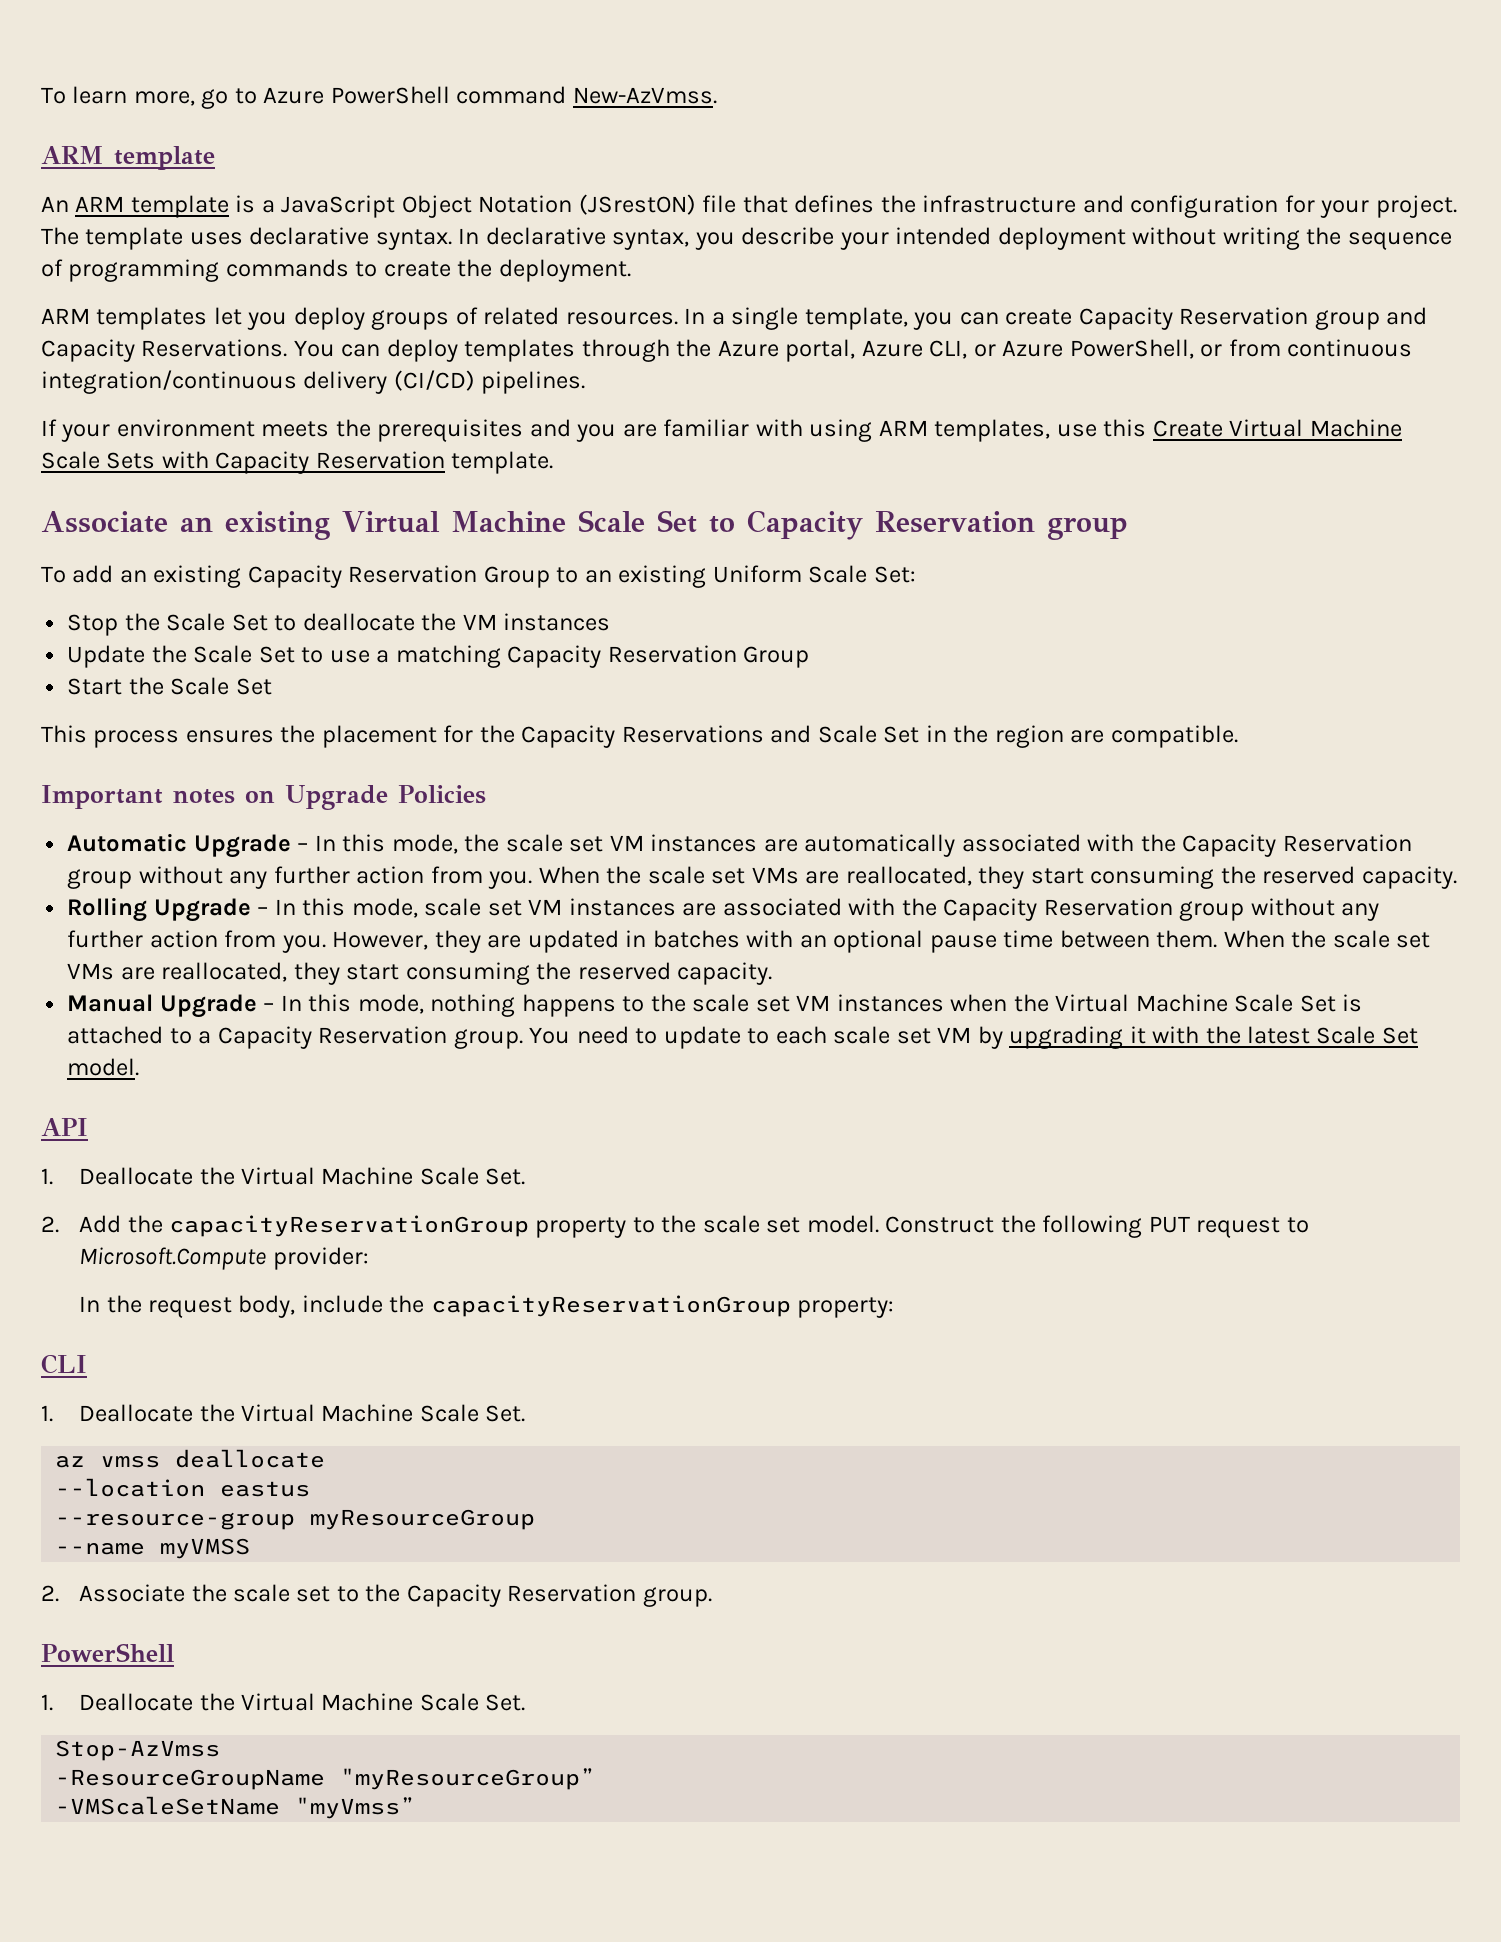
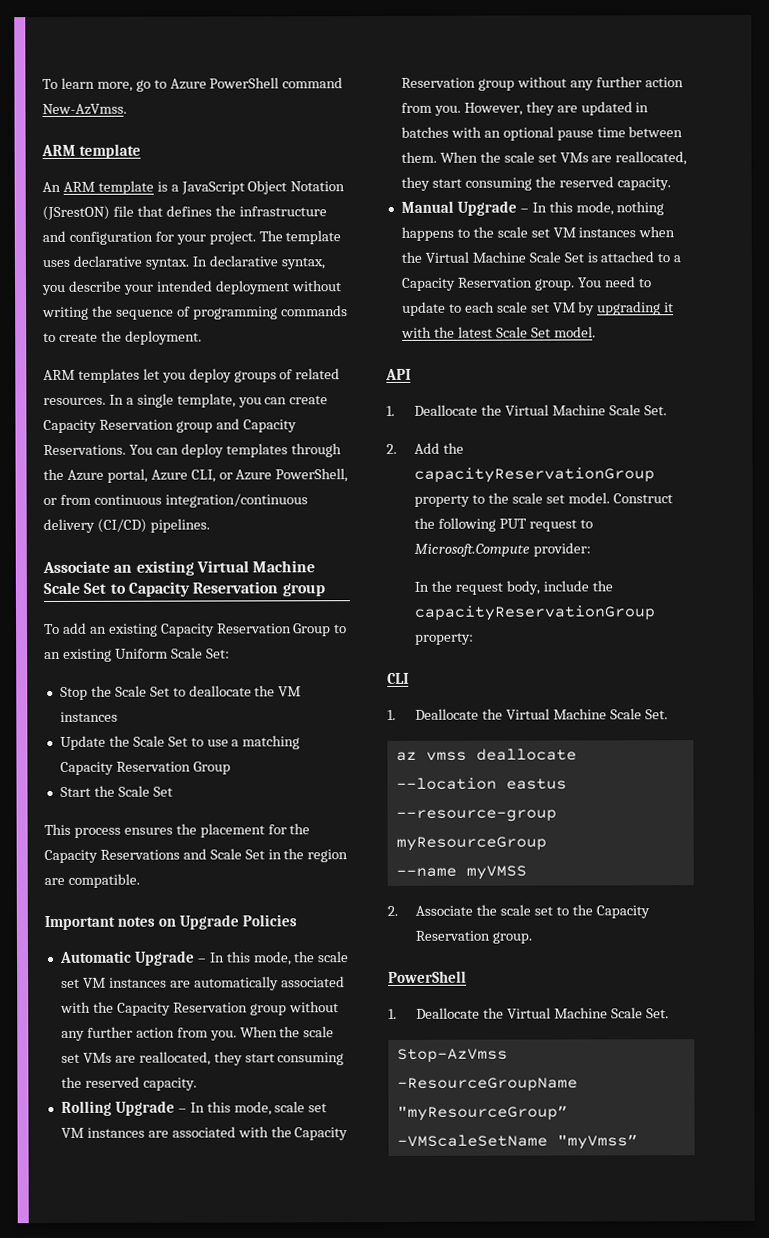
[41,419,1402,442] [41,451,554,474] // If your environment meets the prerequisites and you are familiar with using ARM templates, use this Create Virtual Machine Scale Sets with Capacity Reservation template. -> (210, 525) none

